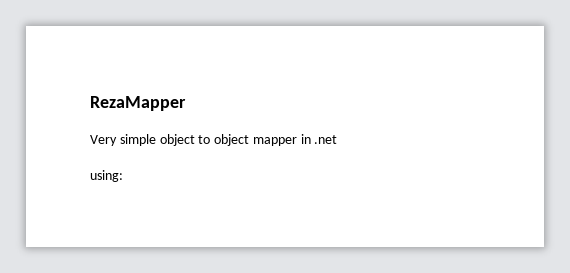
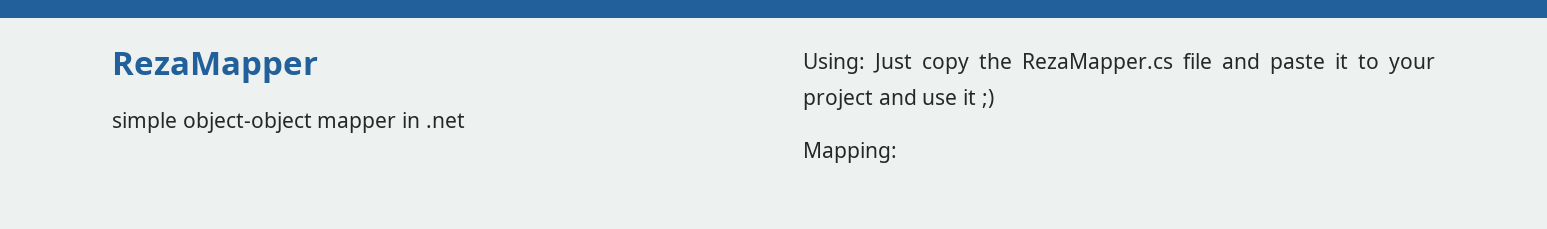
[90,134,338,146] [90,170,123,182] Very simple object to object mapper in .net // using: -> [112,112,465,133] [803,53,1435,74] [803,89,994,110] [803,142,897,163] simple object-object mapper in .net // Using: Just copy the RezaMapper.cs file and paste it to your project and use it ;) // Mapping:

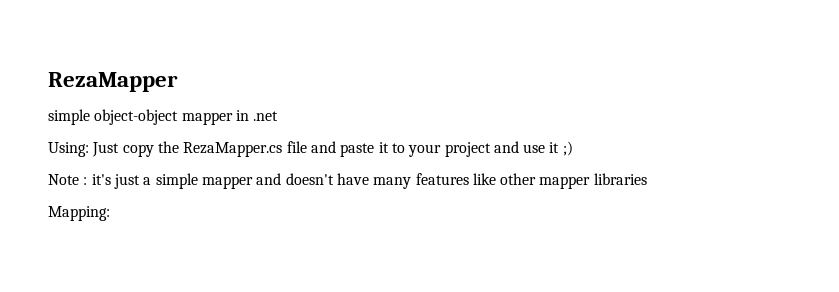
(994, 98) none -> [48,173,647,189] // Note : it's just a simple mapper and doesn't have many features like other mapper libraries

